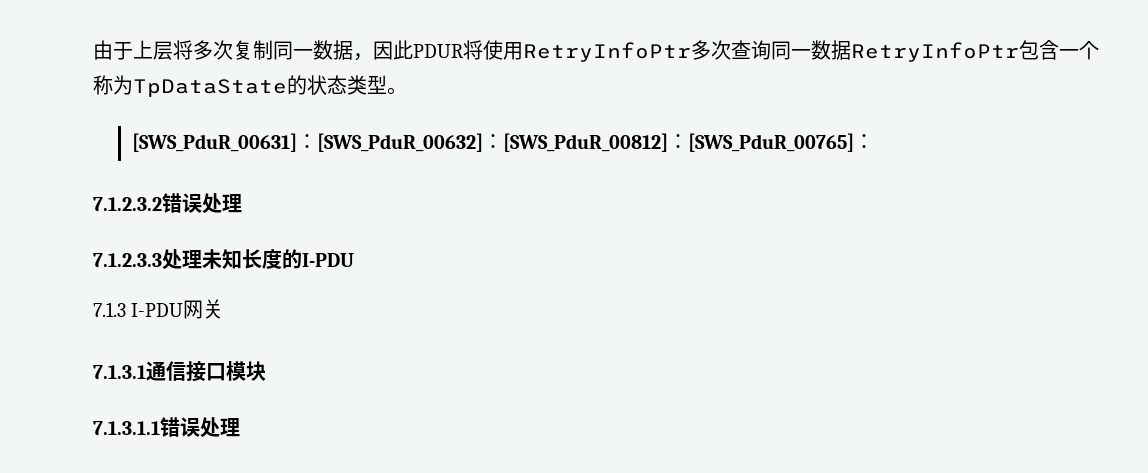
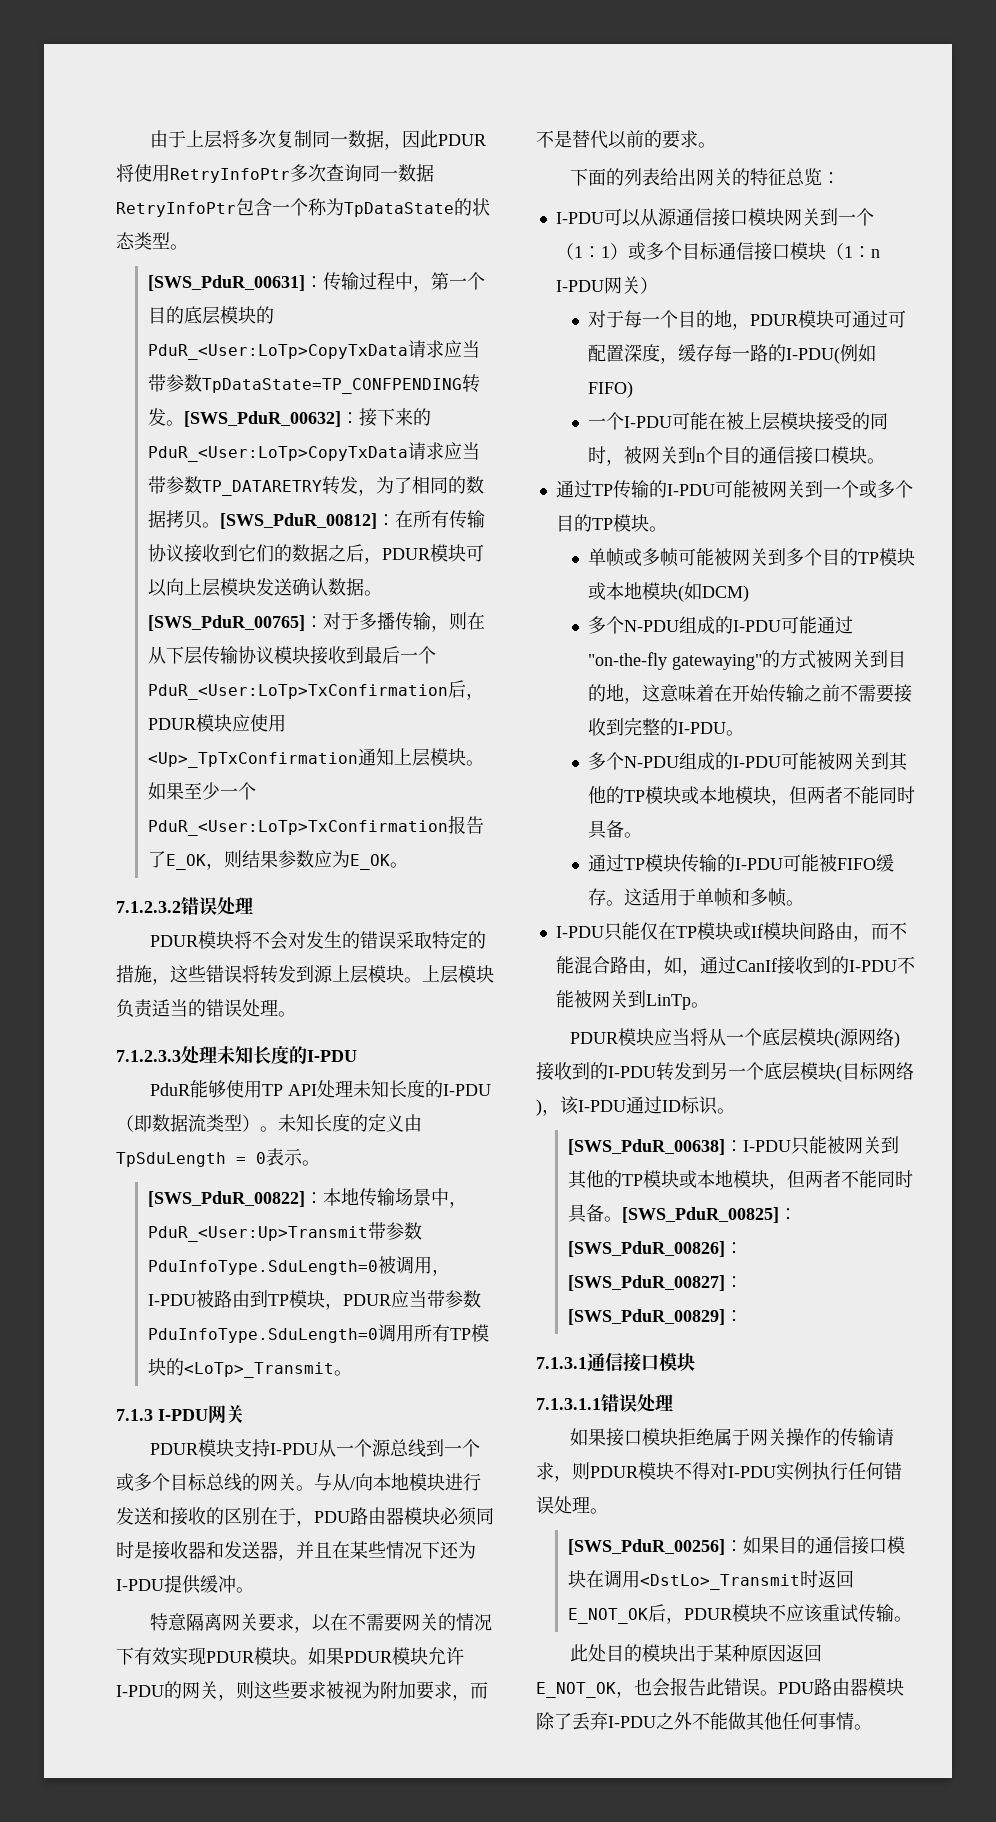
[317,133,875,152] [93,193,242,214] [SWS_PduR_00632]：[SWS_PduR_00812]：[SWS_PduR_00765]： // 7.1.2.3.2错误处理 -> [322,272,485,292] [147,306,274,325] [147,340,480,360] [147,374,480,394] [147,408,431,427] [147,442,480,462] [147,476,484,496] [147,510,485,529] [147,544,484,564] [147,578,382,597] [147,612,485,632] [147,646,436,665] [147,680,484,700] [147,714,286,732] [147,748,484,768] [147,782,256,800] [147,815,484,836] [147,850,408,870] [116,897,253,915] [149,930,486,950] [116,965,494,985] [116,999,296,1018] 传输过程中，第一个目的底层模块的PduR_<User:LoTp>CopyTxData请求应当带参数TpDataState=TP_CONFPENDING转发。[SWS_PduR_00632]：接下来的PduR_<User:LoTp>CopyTxData请求应当带参数TP_DATARETRY转发，为了相同的数据拷贝。[SWS_PduR_00812]：在所有传输协议接收到它们的数据之后，PDUR模块可以向上层模块发送确认数据。[SWS_PduR_00765]：对于多播传输，则在从下层传输协议模块接收到最后一个PduR_<User:LoTp>TxConfirmation后，PDUR模块应使用<Up>_TpTxConfirmation通知上层模块。如果至少一个PduR_<User:LoTp>TxConfirmation报告了E_OK，则结果参数应为E_OK。 // 7.1.2.3.2错误处理 // PDUR模块将不会对发生的错误采取特定的措施，这些错误将转发到源上层模块。上层模块负责适当的错误处理。
[93,299,224,319] 7.1.3 I-PDU网关 -> [149,1080,491,1098] [116,1113,422,1132] [116,1148,320,1167] [147,1188,467,1208] [147,1222,422,1242] [147,1256,450,1276] [147,1290,481,1310] [147,1324,489,1343] [147,1358,352,1378] [116,1405,244,1424] [149,1439,480,1458] [116,1473,481,1492] [116,1507,494,1527] [116,1541,476,1561] [116,1575,254,1594] [149,1613,492,1633] [116,1647,464,1666] [116,1681,488,1701] [536,130,716,149] [569,168,840,186] [555,208,874,227] [555,242,880,261] [555,276,658,294] [587,310,906,330] [587,344,876,364] [587,381,633,398] [587,412,888,431] [587,446,885,466] [555,480,913,499] [555,514,667,532] [587,548,915,567] [587,582,749,602] [587,616,853,634] [587,650,906,670] [587,684,912,704] [587,717,744,736] [587,752,908,771] [587,786,915,806] [587,820,642,839] [587,854,894,873] [587,888,804,907] [555,922,907,942] [555,956,915,976] [555,990,709,1010] [569,1028,900,1048] [536,1062,914,1082] [536,1096,735,1116] [567,1136,899,1155] [567,1170,913,1190] [567,1204,797,1223] [567,1241,743,1257] [567,1275,743,1291] [567,1309,743,1325] PduR能够使用TP API处理未知长度的I-PDU（即数据流类型）。未知长度的定义由TpSduLength = 0表示。 // [SWS_PduR_00822]：本地传输场景中，PduR_<User:Up>Transmit带参数PduInfoType.SduLength=0被调用，I-PDU被路由到TP模块，PDUR应当带参数PduInfoType.SduLength=0调用所有TP模块的<LoTp>_Transmit。 // 7.1.3 I-PDU网关 // PDUR模块支持I-PDU从一个源总线到一个或多个目标总线的网关。与从/向本地模块进行发送和接收的区别在于，PDU路由器模块必须同时是接收器和发送器，并且在某些情况下还为I-PDU提供缓冲。 // 特意隔离网关要求，以在不需要网关的情况下有效实现PDUR模块。如果PDUR模块允许I-PDU的网关，则这些要求被视为附加要求，而不是替代以前的要求。 // 下面的列表给出网关的特征总览： // I-PDU可以从源通信接口模块网关到一个（1：1）或多个目标通信接口模块（1：n I-PDU网关） // 对于每一个目的地，PDUR模块可通过可配置深度，缓存每一路的I-PDU(例如FIFO) // 一个I-PDU可能在被上层模块接受的同时，被网关到n个目的通信接口模块。 // 通过TP传输的I-PDU可能被网关到一个或多个目的TP模块。 // 单帧或多帧可能被网关到多个目的TP模块或本地模块(如DCM) // 多个N-PDU组成的I-PDU可能通过"on-the-fly gatewaying"的方式被网关到目的地，这意味着在开始传输之前不需要接收到完整的I-PDU。 // 多个N-PDU组成的I-PDU可能被网关到其他的TP模块或本地模块，但两者不能同时具备。 // 通过TP模块传输的I-PDU可能被FIFO缓存。这适用于单帧和多帧。 // I-PDU只能仅在TP模块或If模块间路由，而不能混合路由，如，通过CanIf接收到的I-PDU不能被网关到LinTp。 // PDUR模块应当将从一个底层模块(源网络)接收到的I-PDU转发到另一个底层模块(目标网络)，该I-PDU通过ID标识。 // [SWS_PduR_00638]：I-PDU只能被网关到其他的TP模块或本地模块，但两者不能同时具备。[SWS_PduR_00825]：[SWS_PduR_00826]：[SWS_PduR_00827]：[SWS_PduR_00829]：
(240, 427) none -> [569,1428,894,1447] [536,1462,902,1482] [536,1496,608,1514] [567,1536,905,1555] [567,1570,854,1590] [567,1604,912,1624] [569,1644,822,1662] [536,1677,904,1698] [536,1712,872,1731] // 如果接口模块拒绝属于网关操作的传输请求，则PDUR模块不得对I-PDU实例执行任何错误处理。 // [SWS_PduR_00256]：如果目的通信接口模块在调用<DstLo>_Transmit时返回E_NOT_OK后，PDUR模块不应该重试传输。 // 此处目的模块出于某种原因返回E_NOT_OK，也会报告此错误。PDU路由器模块除了丢弃I-PDU之外不能做其他任何事情。

